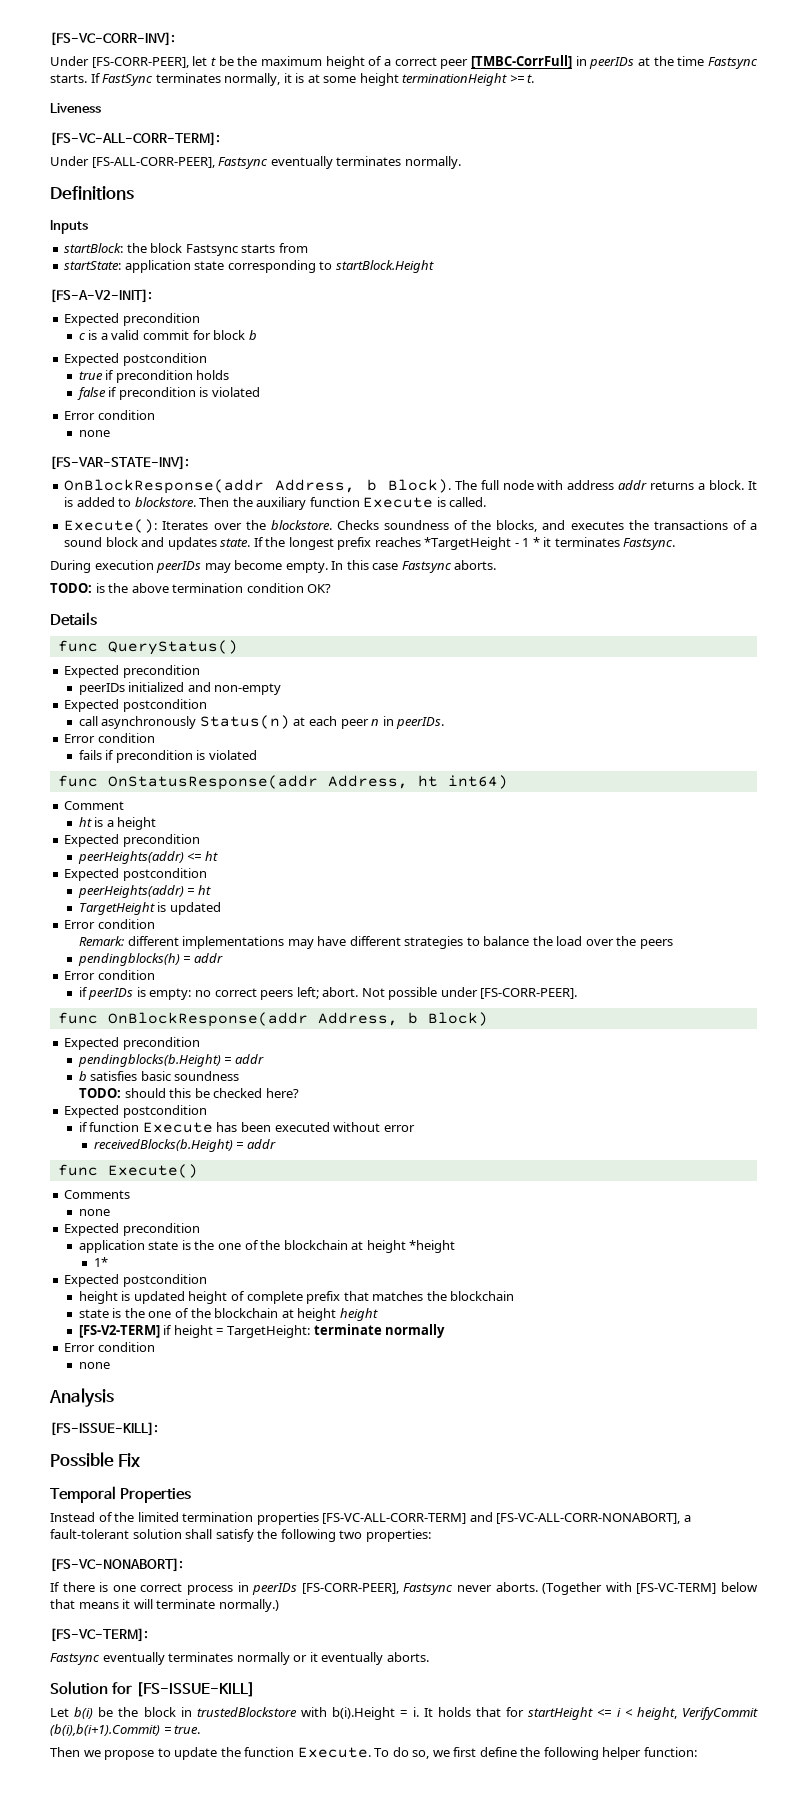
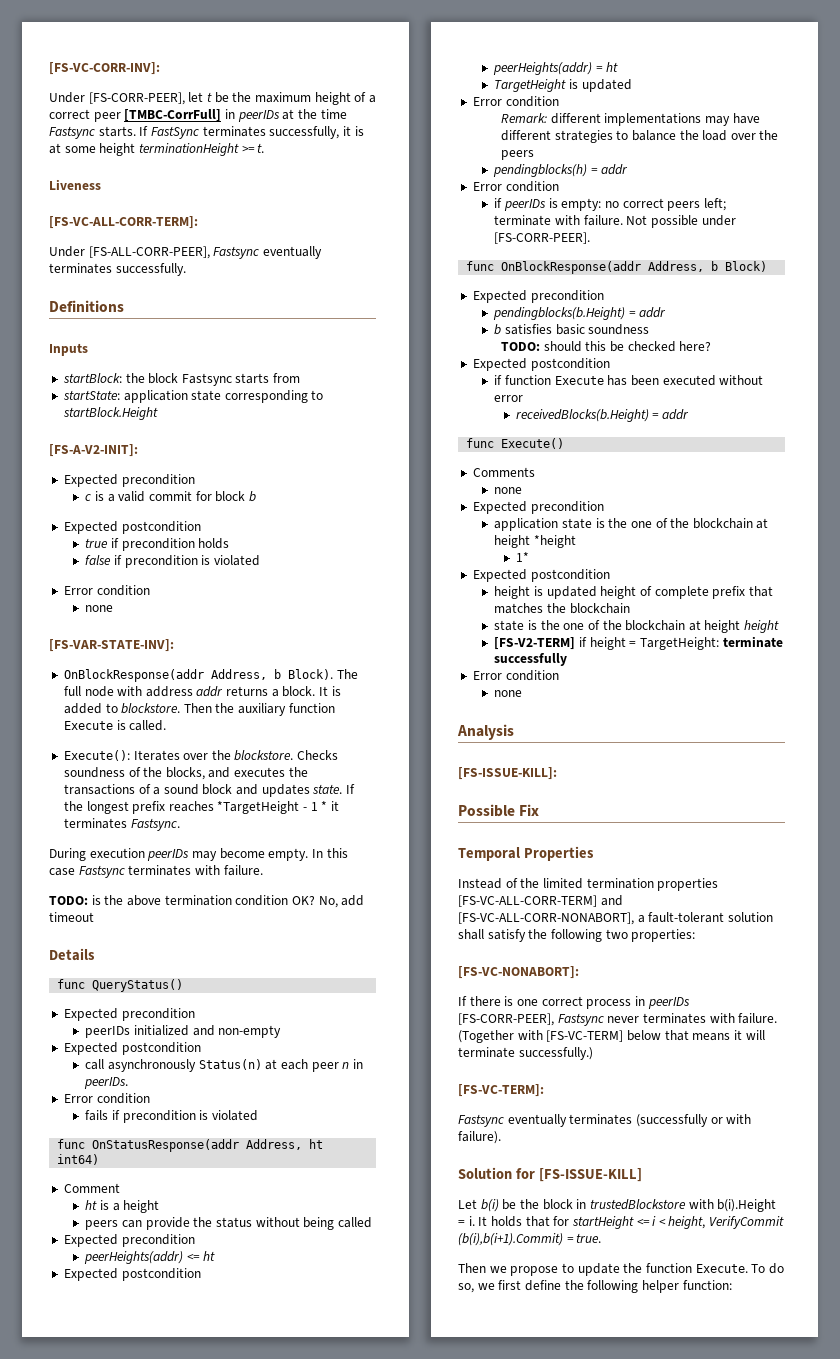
[224,73,281,86] normally, -> [269,126,340,139] successfully,
[404,156,461,169] normally. -> [115,263,186,276] successfully.
[454,560,497,570] aborts. -> [128,865,263,876] terminates with failure.
(332, 588) none -> [318,895,365,908] [49,912,94,922] No, add timeout
(157, 823) none -> [85,1217,372,1230] // peers can provide the status without being called
[322,987,359,997] abort. -> [494,215,623,226] terminate with failure.
[385,1324,446,1338] normally -> [494,653,568,666] successfully
[495,1582,538,1592] aborts. -> [642,1013,778,1024] terminates with failure.
[218,1599,279,1612] normally.) -> [518,1047,593,1060] successfully.)
[236,1652,429,1665] normally or it eventually aborts. -> [635,1114,752,1127] [458,1131,501,1144] (successfully or with failure).

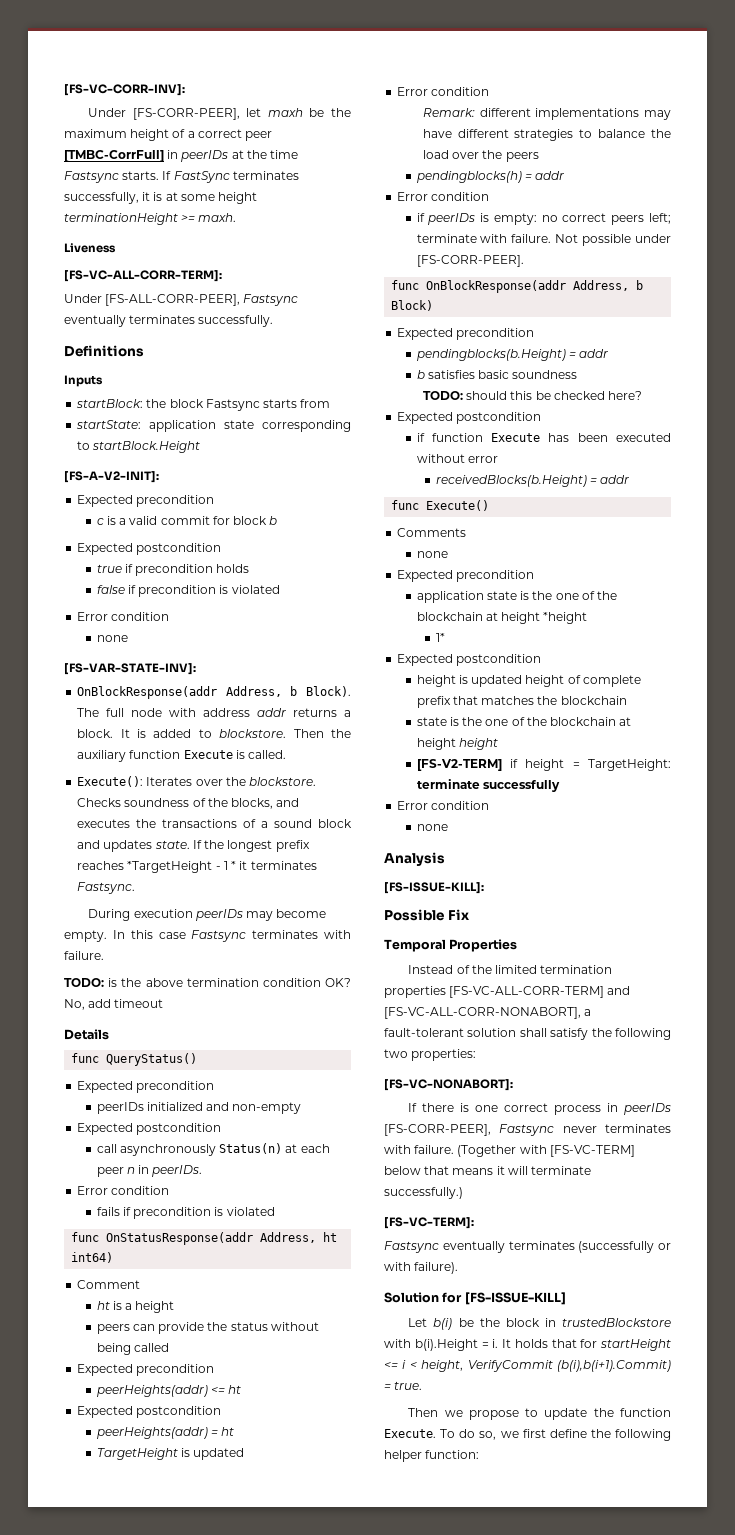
[206,92,212,102] t -> [267,108,303,117] maxh
[257,143,265,153] t. -> [198,213,237,222] maxh.

